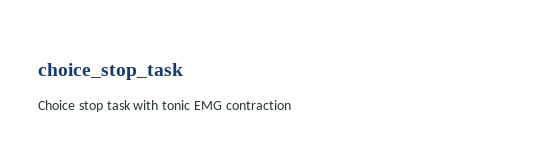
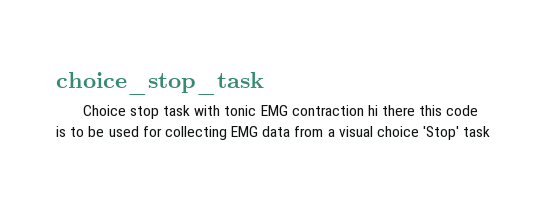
(291, 105) none -> [367,105,479,116] [56,126,491,140] hi there this code is to be used for collecting EMG data from a visual choice 'Stop' task

